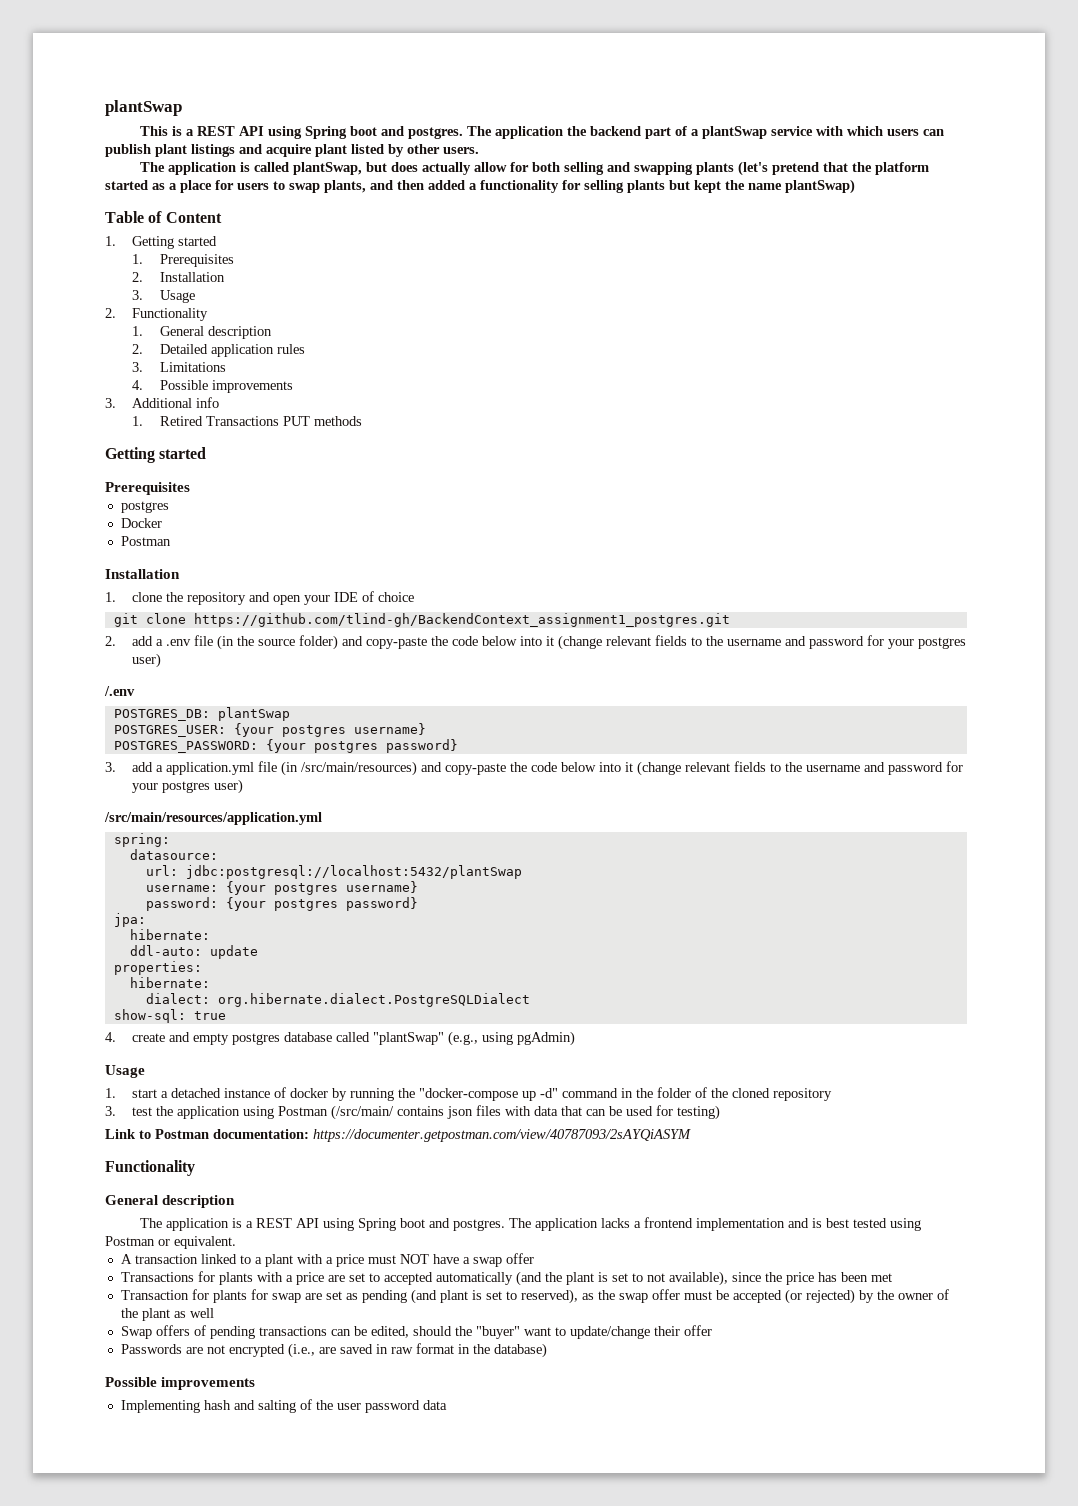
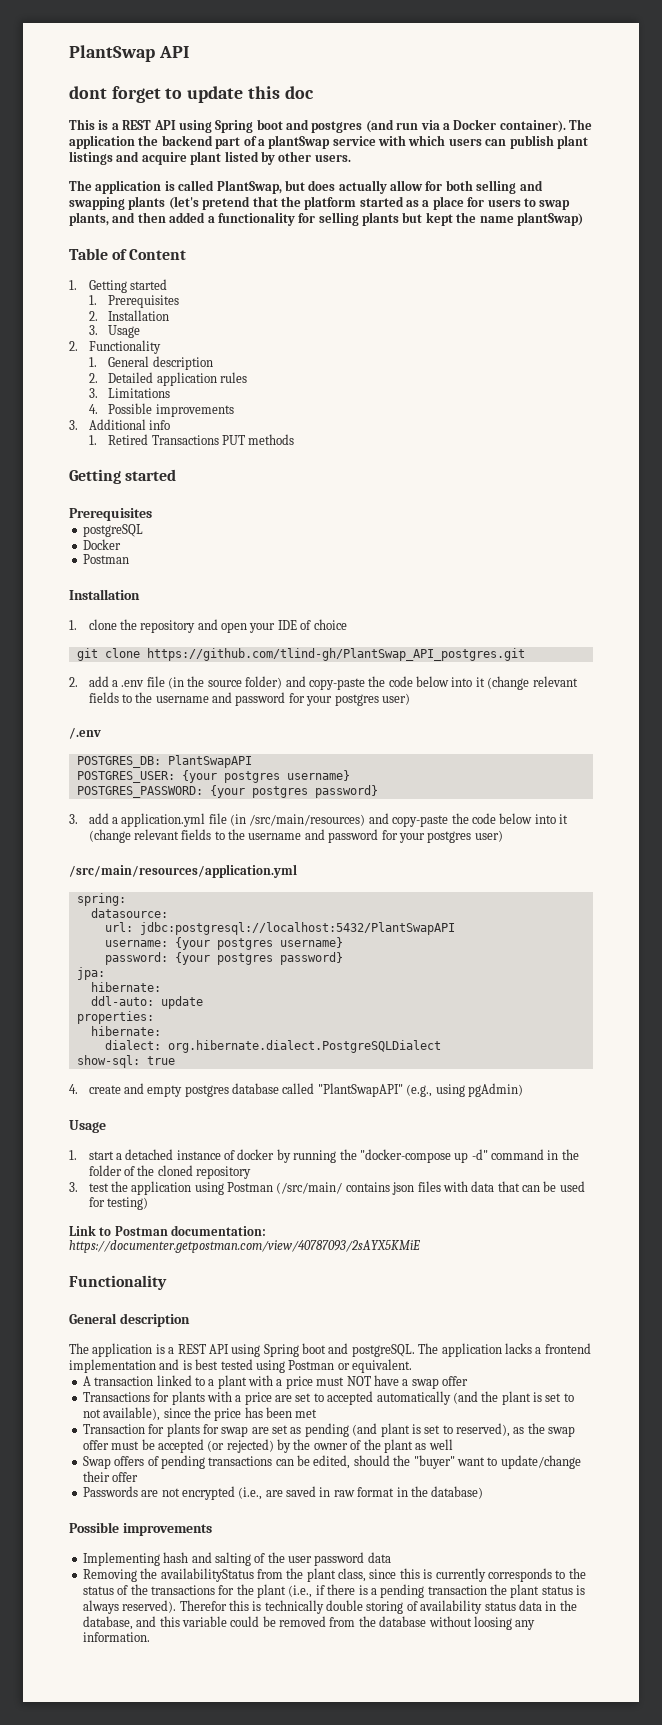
[105,100,182,116] plantSwap -> [69,45,189,62] [69,86,314,103] PlantSwap API // dont forget to update this doc
[408,127,464,139] postgres. -> [311,119,566,133] postgres (and run via a Docker container).
[293,162,363,175] plantSwap, -> [216,180,282,194] PlantSwap,
[120,501,169,513] postgres -> [82,524,143,537] postgreSQL
[193,613,730,627] https://github.com/tlind-gh/BackendContext_assignment1_postgres.git -> [146,648,525,661] https://github.com/tlind-gh/PlantSwap_API_postgres.git
[217,707,290,721] plantSwap -> [167,755,252,768] PlantSwapAPI
[185,865,522,879] jdbc:postgresql://localhost:5432/plantSwap -> [139,922,455,935] jdbc:postgresql://localhost:5432/PlantSwapAPI
[373,1032,445,1045] "plantSwap" -> [317,1083,403,1097] "PlantSwapAPI"
[313,1129,691,1142] https://documenter.getpostman.com/view/40787093/2sAYQiASYM -> [69,1240,420,1253] https://documenter.getpostman.com/view/40787093/2sAYX5KMiE
[453,1219,506,1231] postgres. -> [351,1344,415,1357] postgreSQL.
(447, 1405) none -> [82,1568,586,1582] [82,1584,586,1598] [82,1600,577,1614] [82,1616,536,1630] [82,1632,150,1642] // Removing the availabilityStatus from the plant class, since this is currently corresponds to the status of the transactions for the plant (i.e., if there is a pending transaction the plant status is always reserved). Therefor this is technically double storing of availability status data in the database, and this variable could be removed from the database without loosing any information.

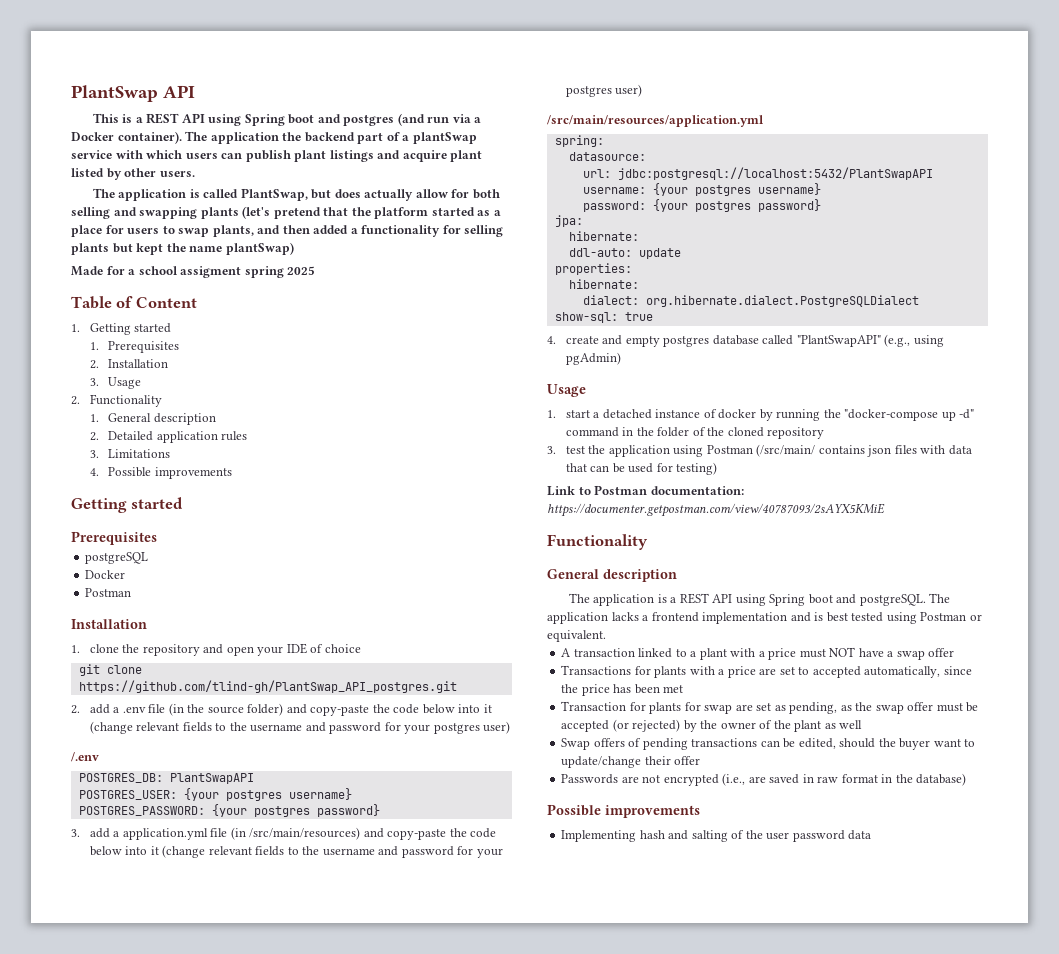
[69,86,314,103] // dont forget to update this doc -> (195, 91) none
(583, 219) none -> [71,266,316,278] // Made for a school assigment spring 2025
[69,419,170,430] [88,434,295,445] // 3. Additional info // 1. Retired Transactions PUT methods -> (232, 473) none
[376,1391,574,1405] [82,1407,161,1421] automatically (and the plant is set to not available), -> [864,666,941,678] automatically,
[304,1423,510,1437] pending (and plant is set to reserved), -> [789,702,838,714] pending,
[413,1455,455,1469] "buyer" -> [899,738,931,750] buyer
[82,1568,586,1582] [82,1584,586,1598] [82,1600,577,1614] [82,1616,536,1630] [82,1632,150,1642] // Removing the availabilityStatus from the plant class, since this is currently corresponds to the status of the transactions for the plant (i.e., if there is a pending transaction the plant status is always reserved). Therefor this is technically double storing of availability status data in the database, and this variable could be removed from the database without loosing any information. -> (872, 835) none

